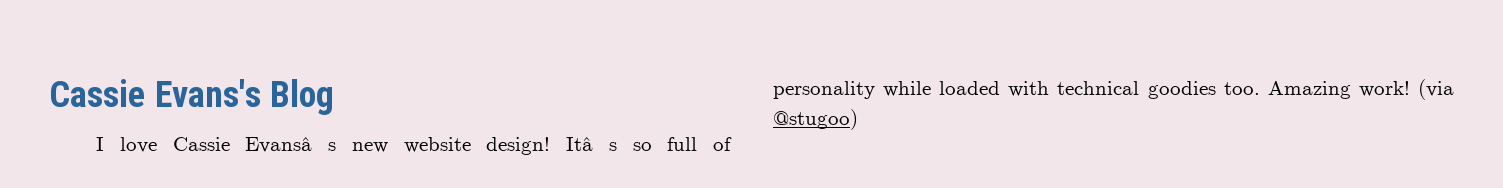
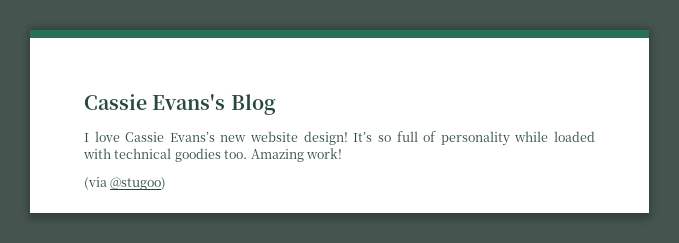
[245,137,337,153] Evansâ s -> [169,132,215,142] Evans’s
[566,137,617,151] Itâ s -> [353,132,373,142] It’s
(1410, 89) none -> (342, 153) //

